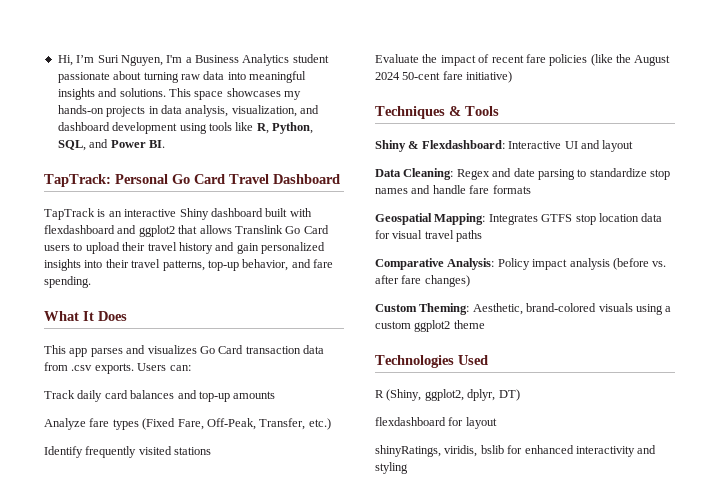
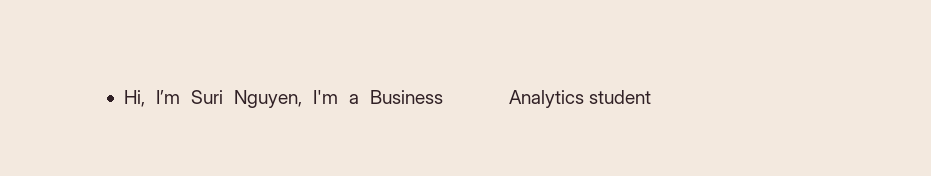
[57,71,306,83] [57,88,301,100] [57,105,319,117] [57,122,313,134] [57,139,165,151] [44,174,340,187] [44,208,312,220] [44,225,329,237] [44,242,325,254] [44,259,333,271] [44,276,91,288] [44,311,127,321] [44,345,324,357] [44,362,191,374] [44,390,276,402] [44,418,331,430] [44,446,212,458] [375,54,671,66] [375,71,513,83] [375,106,499,119] [375,140,634,152] [375,168,670,180] [375,185,531,194] [375,213,663,225] [375,230,483,242] [375,258,667,270] [375,275,470,287] [375,303,672,315] [375,320,485,332] [375,355,488,368] [375,389,520,401] [375,417,497,429] [375,445,657,457] [375,462,408,474] passionate about turning raw data into meaningful insights and solutions. This space showcases my hands-on projects in data analysis, visualization, and dashboard development using tools like R, Python, SQL, and Power BI. // TapTrack: Personal Go Card Travel Dashboard // TapTrack is an interactive Shiny dashboard built with flexdashboard and ggplot2 that allows Translink Go Card users to upload their travel history and gain personalized insights into their travel patterns, top-up behavior, and fare spending. // What It Does // This app parses and visualizes Go Card transaction data from .csv exports. Users can: // Track daily card balances and top-up amounts // Analyze fare types (Fixed Fare, Off-Peak, Transfer, etc.) // Identify frequently visited stations // Evaluate the impact of recent fare policies (like the August 2024 50-cent fare initiative) // Techniques & Tools // Shiny & Flexdashboard: Interactive UI and layout // Data Cleaning: Regex and date parsing to standardize stop names and handle fare formats // Geospatial Mapping: Integrates GTFS stop location data for visual travel paths // Comparative Analysis: Policy impact analysis (before vs. after fare changes) // Custom Theming: Aesthetic, brand-colored visuals using a custom ggplot2 theme // Technologies Used // R (Shiny, ggplot2, dplyr, DT) // flexdashboard for layout // shinyRatings, viridis, bslib for enhanced interactivity and styling -> (652, 97) none

